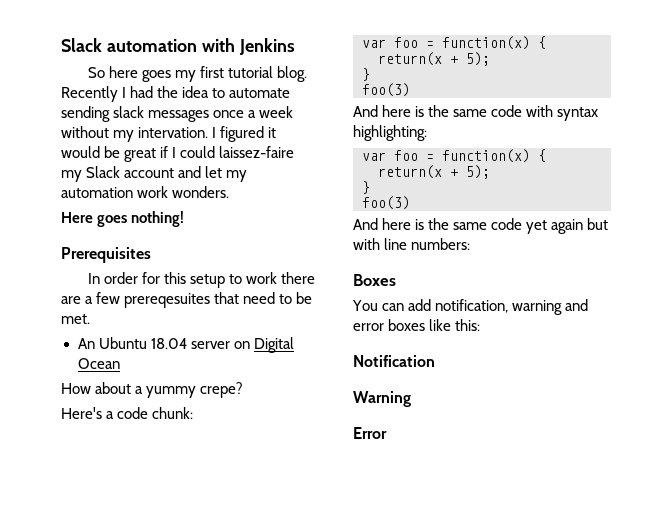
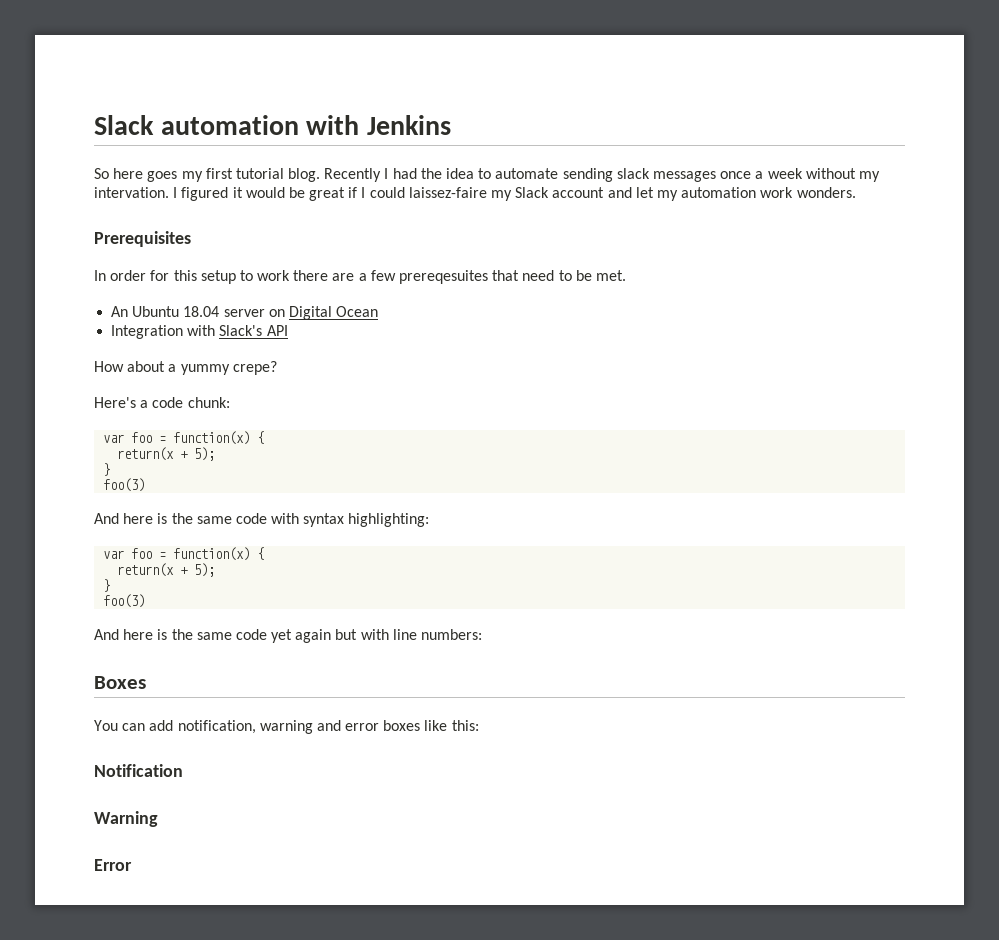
[61,211,185,227] // Here goes nothing! -> (856, 192) none
(120, 363) none -> [111,325,288,339] // Integration with Slack's API

